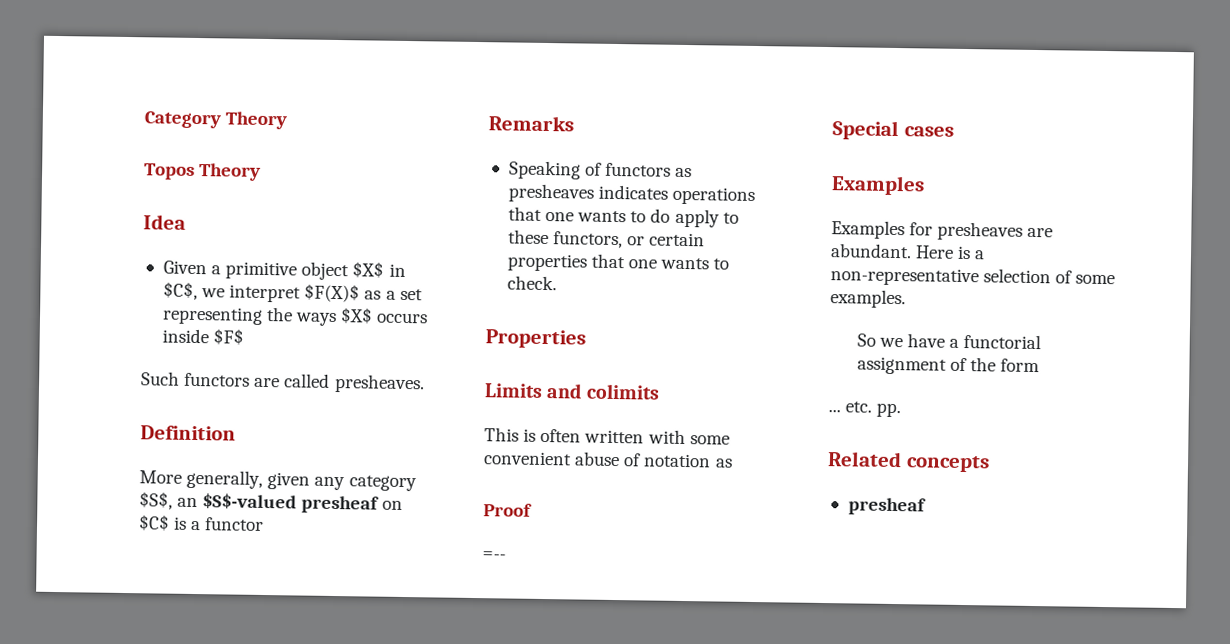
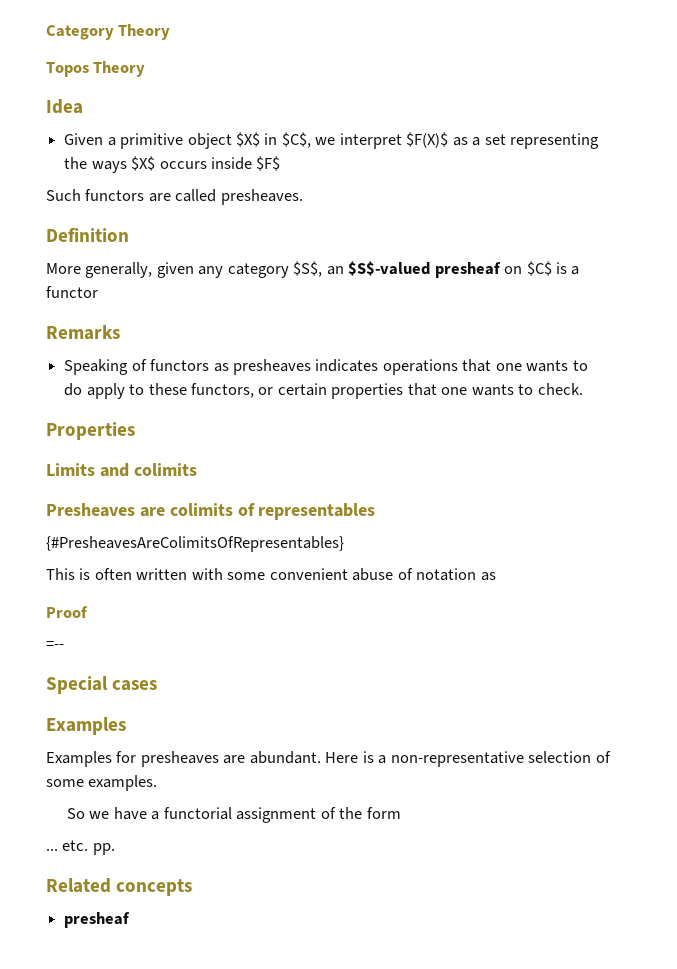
(660, 391) none -> [46,503,376,520] [46,536,344,552] // Presheaves are colimits of representables // {#PresheavesAreColimitsOfRepresentables}

